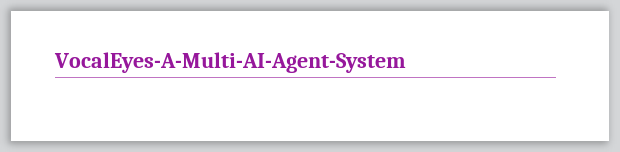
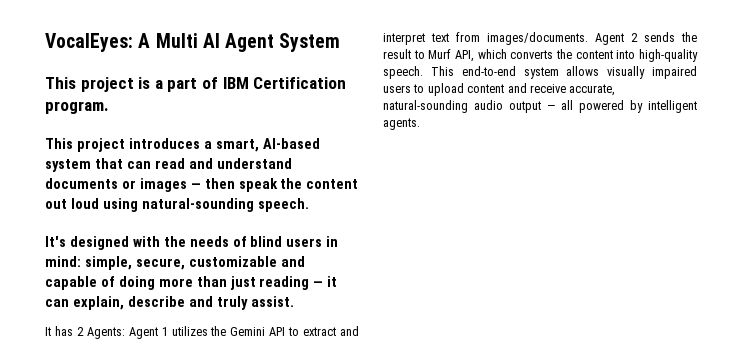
[54,52,406,73] VocalEyes-A-Multi-AI-Agent-System -> [45,33,341,52] [45,77,347,92] [45,101,109,114] [45,138,320,152] [45,158,292,172] [45,178,359,192] [45,198,309,212] [45,236,339,250] [45,256,305,270] [45,276,338,290] [45,296,294,310] [45,326,359,339] [383,32,697,45] [383,49,698,62] [383,66,697,79] [383,83,616,96] [383,100,697,113] [383,118,420,130] VocalEyes: A Multi AI Agent System // This project is a part of IBM Certification program. // This project introduces a smart, AI-based system that can read and understand documents or images — then speak the content out loud using natural-sounding speech. // It's designed with the needs of blind users in mind: simple, secure, customizable and capable of doing more than just reading — it can explain, describe and truly assist. // It has 2 Agents: Agent 1 utilizes the Gemini API to extract and interpret text from images/documents. Agent 2 sends the result to Murf API, which converts the content into high-quality speech. This end-to-end system allows visually impaired users to upload content and receive accurate, natural-sounding audio output — all powered by intelligent agents.

